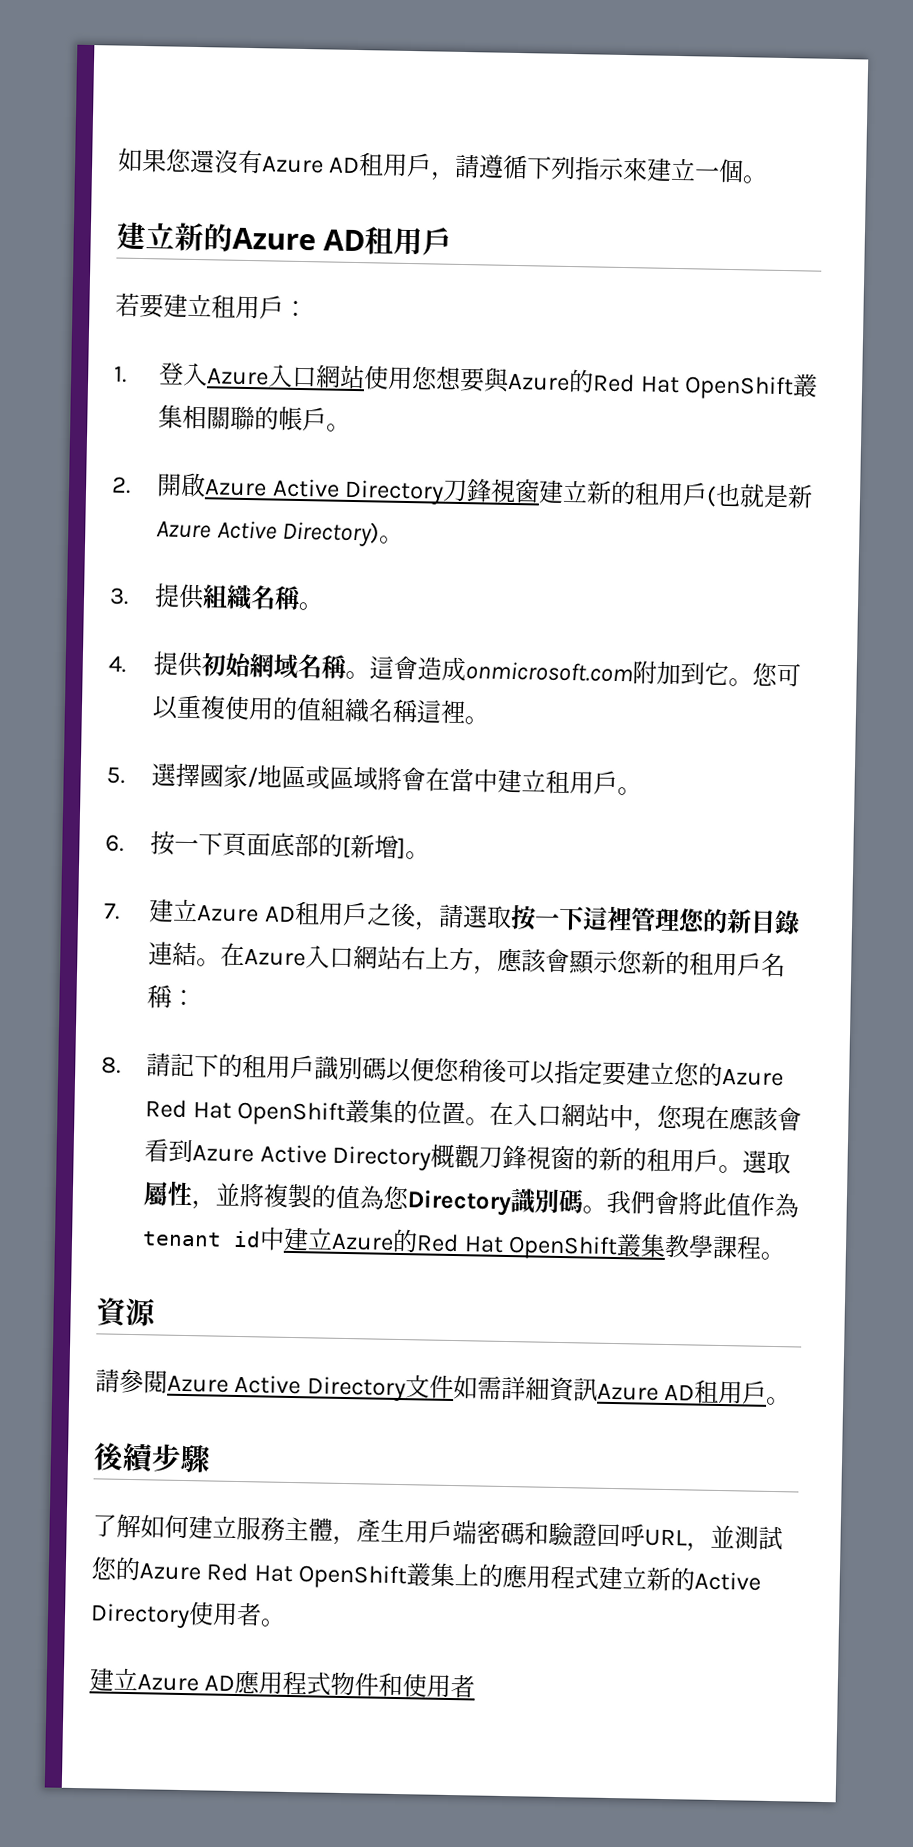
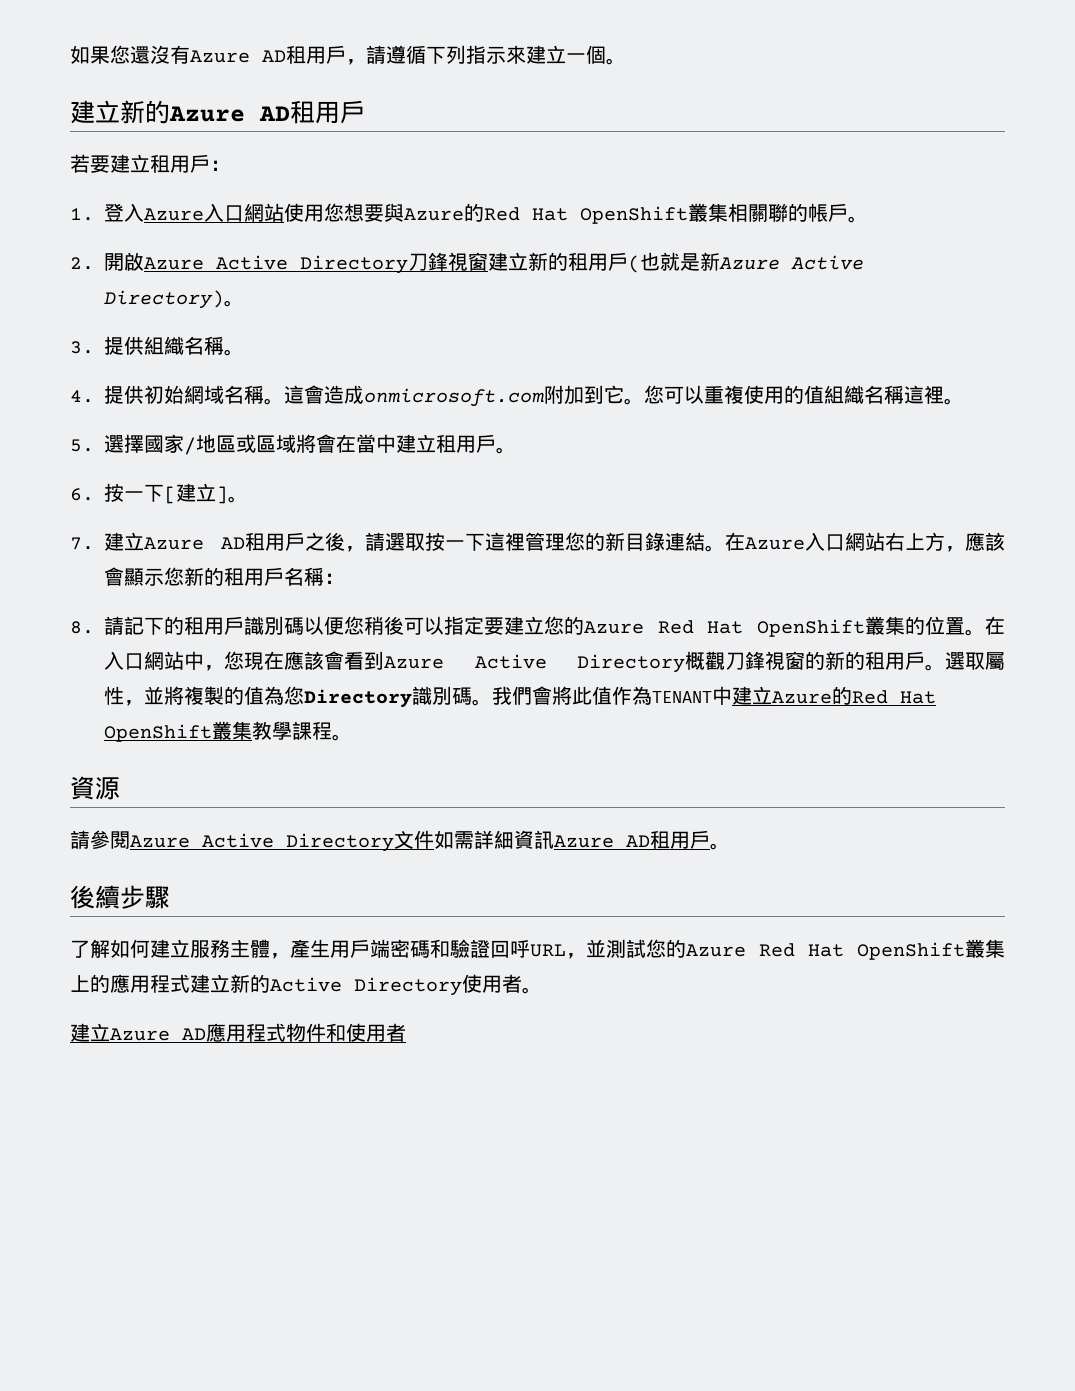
[222,831,400,859] 頁面底部的[新增 -> [164,483,216,504] [建立
[142,1230,262,1248] tenant id -> [652,691,712,703] TENANT

